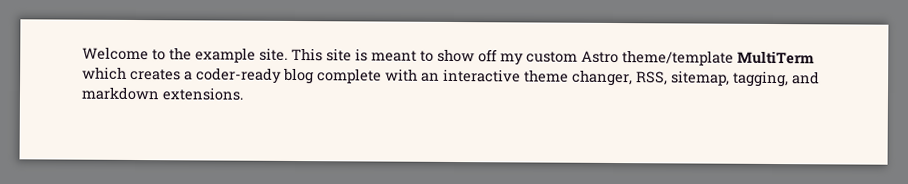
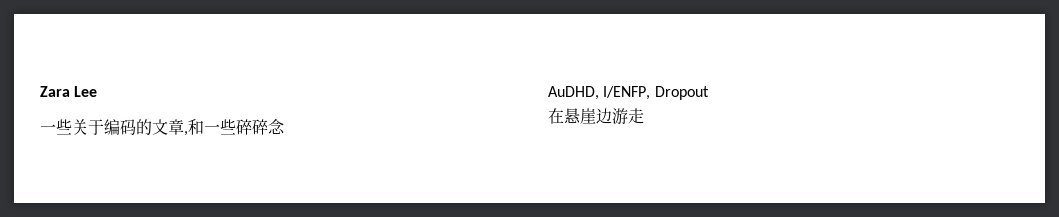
[82,46,815,66] [82,66,820,88] [81,86,244,101] Welcome to the example site. This site is meant to show off my custom Astro theme/template MultiTerm which creates a coder-ready blog complete with an interactive theme changer, RSS, sitemap, tagging, and markdown extensions. -> [40,86,98,97] [40,119,285,136] [548,86,709,100] [548,108,644,125] Zara Lee // 一些关于编码的文章,和一些碎碎念 // AuDHD, I/ENFP, Dropout // 在悬崖边游走

